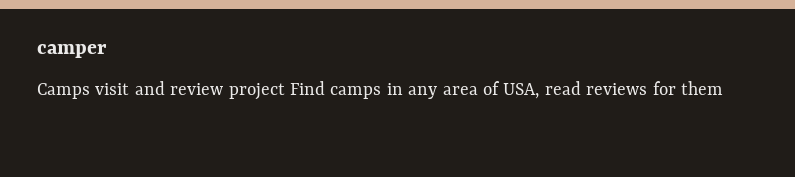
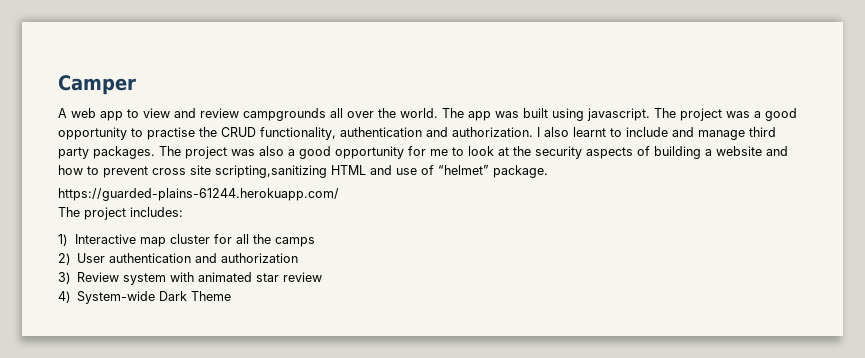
[37,44,107,58] [37,81,723,100] camper // Camps visit and review project Find camps in any area of USA, read reviews for them -> [58,75,136,95] [58,108,797,121] [58,127,776,140] [58,146,788,159] [58,165,548,178] [58,188,339,201] [58,207,183,220] [58,234,315,247] [58,253,299,265] [58,272,323,285] [58,291,232,304] Camper // A web app to view and review campgrounds all over the world. The app was built using javascript. The project was a good opportunity to practise the CRUD functionality, authentication and authorization. I also learnt to include and manage third party packages. The project was also a good opportunity for me to look at the security aspects of building a website and how to prevent cross site scripting,sanitizing HTML and use of “helmet” package. // https://guarded-plains-61244.herokuapp.com/ // The project includes: // 1) Interactive map cluster for all the camps // 2) User authentication and authorization // 3) Review system with animated star review // 4) System-wide Dark Theme

